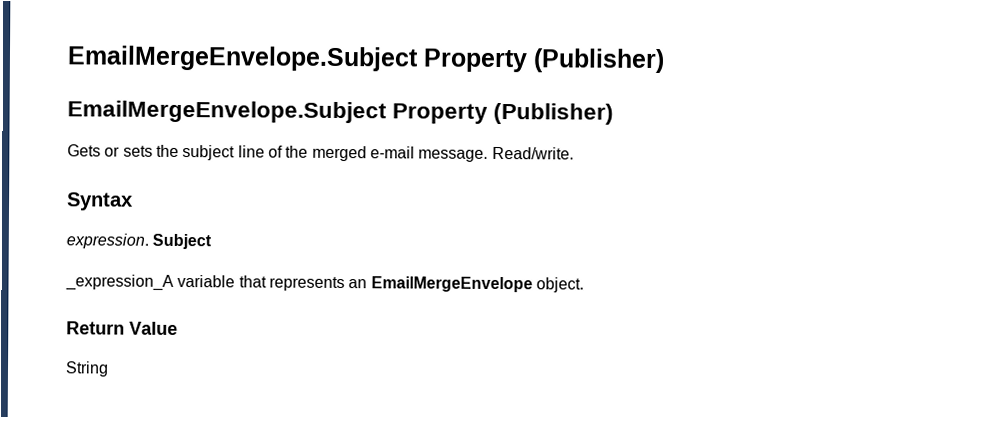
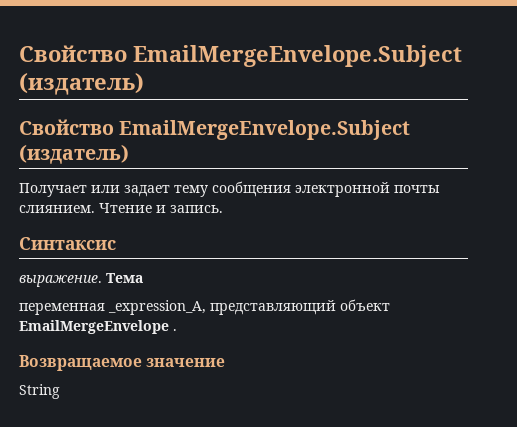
[67,45,665,74] [67,100,615,125] [67,144,574,162] [67,192,133,211] [66,233,213,250] [65,274,584,293] [66,321,178,335] EmailMergeEnvelope.Subject Property (Publisher) // EmailMergeEnvelope.Subject Property (Publisher) // Gets or sets the subject line of the merged e-mail message. Read/write. // Syntax // expression. Subject // _expression_A variable that represents an EmailMergeEnvelope object. // Return Value -> [19,45,462,67] [19,73,144,95] [19,119,411,140] [19,144,129,164] [19,181,440,197] [19,203,223,213] [19,237,116,250] [19,273,143,287] [19,299,390,315] [19,320,177,334] [19,355,226,371] Свойство EmailMergeEnvelope.Subject (издатель) // Свойство EmailMergeEnvelope.Subject (издатель) // Получает или задает тему сообщения электронной почты слиянием. Чтение и запись. // Синтаксис // выражение. Тема // переменная _expression_A, представляющий объект EmailMergeEnvelope . // Возвращаемое значение

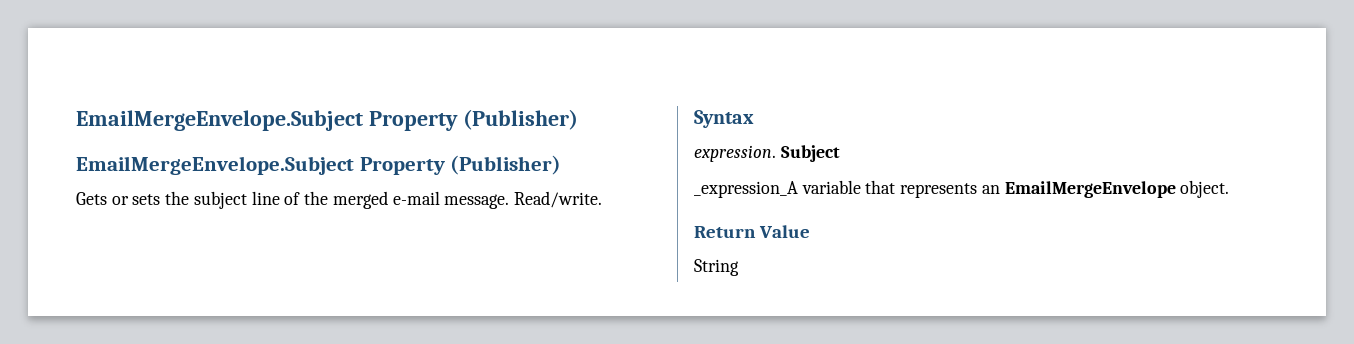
[19,45,462,67] [19,73,144,95] [19,119,411,140] [19,144,129,164] [19,181,440,197] [19,203,223,213] [19,237,116,250] [19,273,143,287] [19,299,390,315] [19,320,177,334] [19,355,226,371] Свойство EmailMergeEnvelope.Subject (издатель) // Свойство EmailMergeEnvelope.Subject (издатель) // Получает или задает тему сообщения электронной почты слиянием. Чтение и запись. // Синтаксис // выражение. Тема // переменная _expression_A, представляющий объект EmailMergeEnvelope . // Возвращаемое значение -> [76,109,578,131] [76,155,562,175] [76,191,602,209] [694,110,754,128] [694,145,840,162] [694,180,1230,198] [694,225,810,238] EmailMergeEnvelope.Subject Property (Publisher) // EmailMergeEnvelope.Subject Property (Publisher) // Gets or sets the subject line of the merged e-mail message. Read/write. // Syntax // expression. Subject // _expression_A variable that represents an EmailMergeEnvelope object. // Return Value

